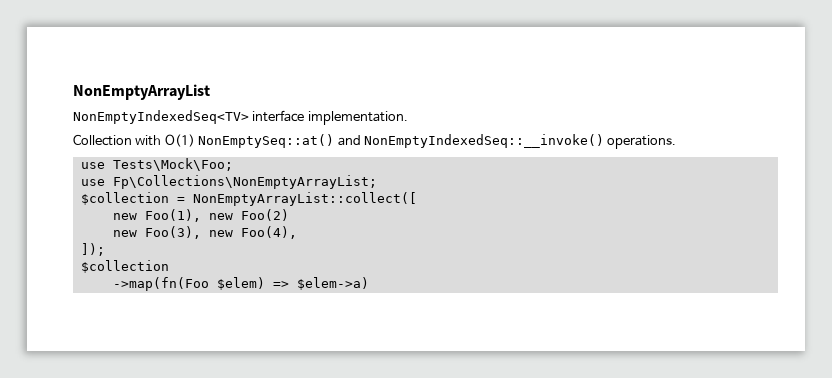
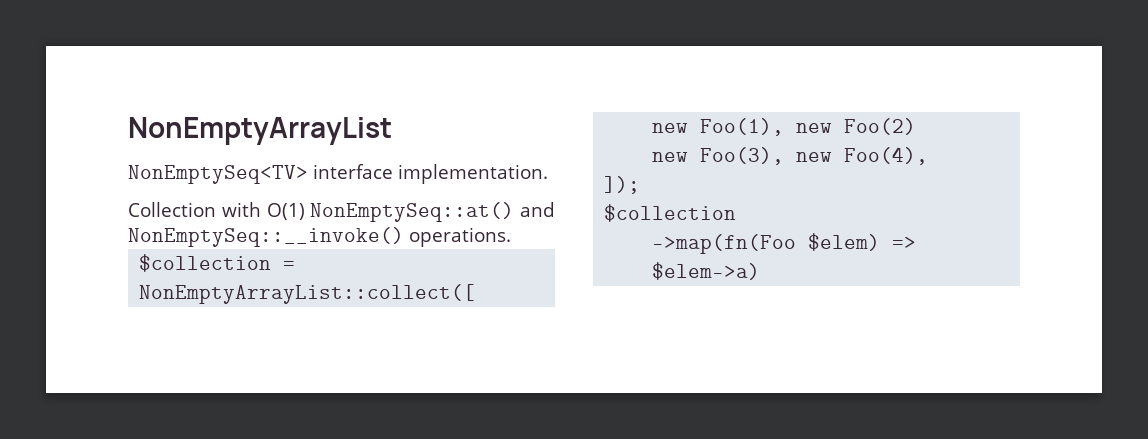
[73,110,249,124] NonEmptyIndexedSeq<TV> -> [128,165,308,184] NonEmptySeq<TV>
[363,134,604,148] NonEmptyIndexedSeq::__invoke() -> [128,227,404,247] NonEmptySeq::__invoke()
[80,158,233,171] [80,175,377,189] // use Tests\Mock\Foo; // use Fp\Collections\NonEmptyArrayList; -> (511, 237) none

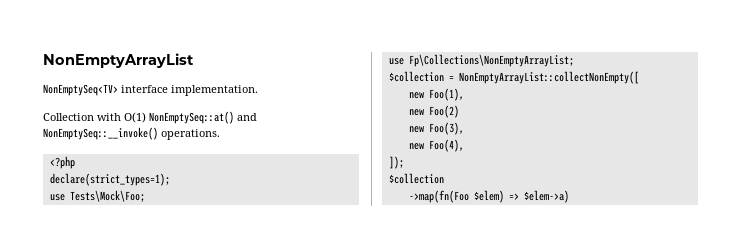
(511, 237) none -> [49,156,75,169] [49,173,170,186] [49,190,145,202] [388,54,574,67] // <?php // declare(strict_types=1); // use Tests\Mock\Foo; // use Fp\Collections\NonEmptyArrayList;
[139,284,476,304] NonEmptyArrayList::collect([ -> [458,71,639,84] NonEmptyArrayList::collectNonEmpty([
(785, 127) none -> (464, 94) //
(785, 156) none -> (464, 128) //

